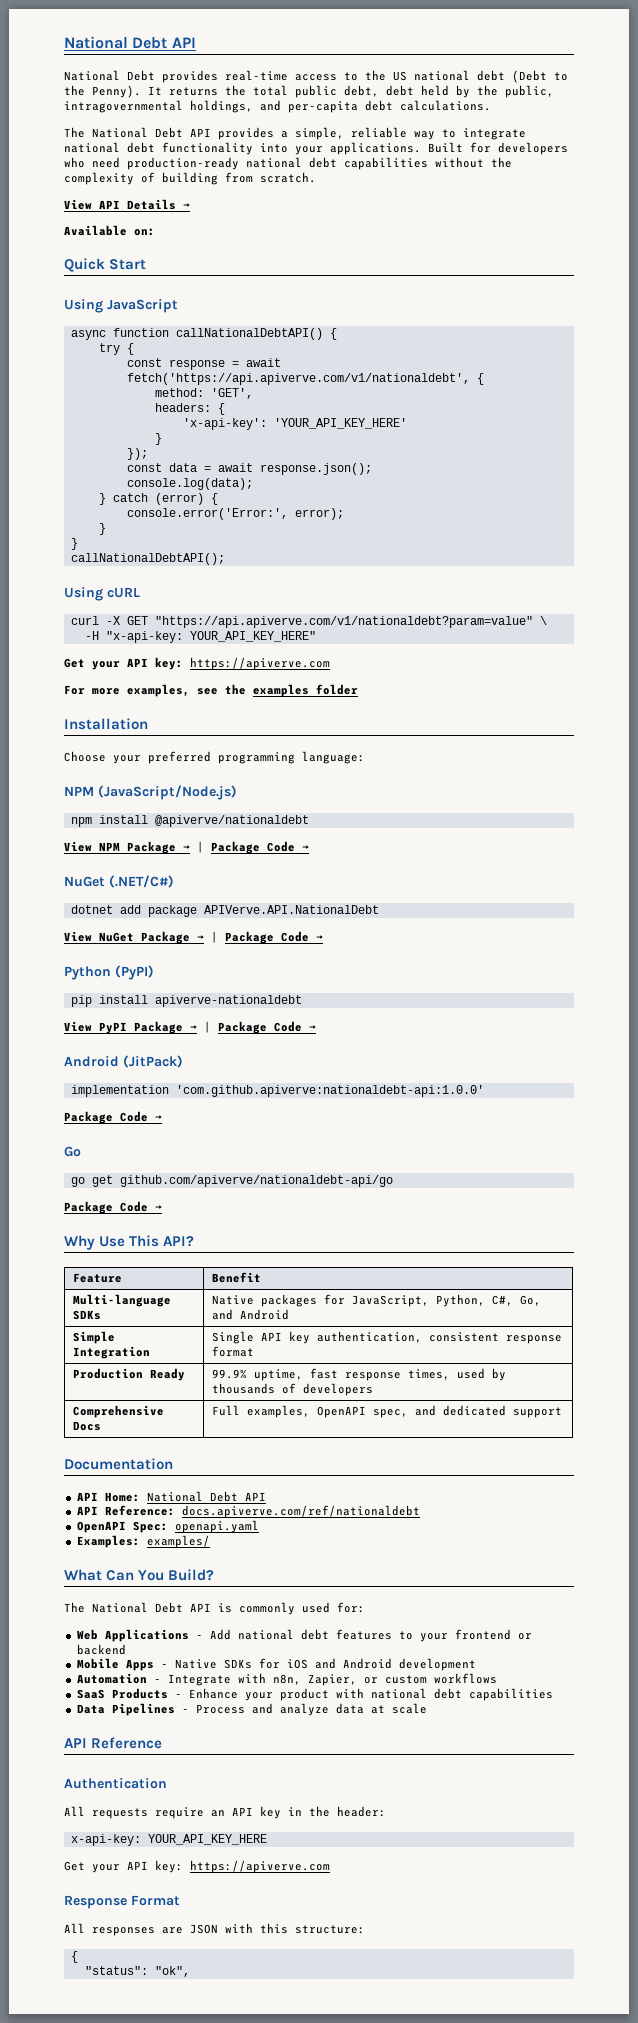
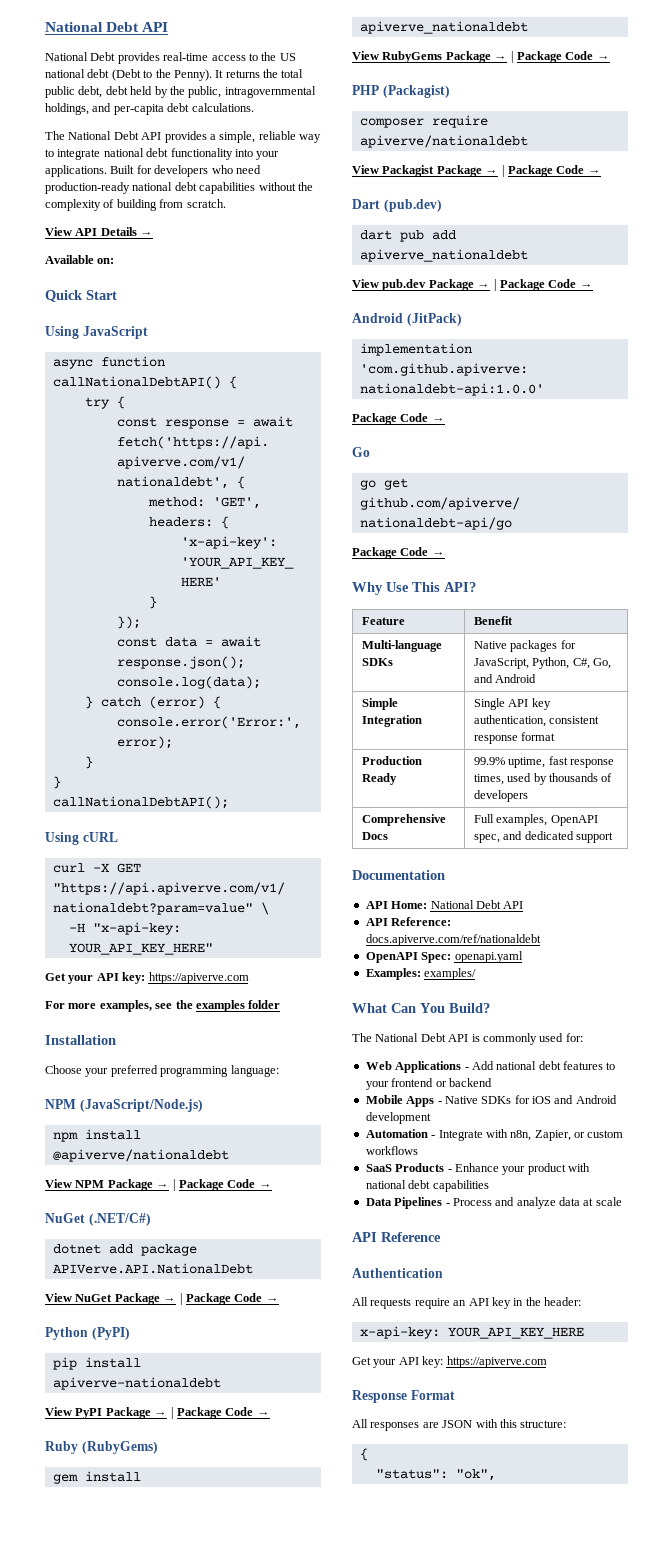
(316, 1028) none -> [45,1441,158,1454] [52,1471,141,1484] [359,21,528,34] [352,51,610,63] [352,85,450,98] [359,115,488,128] [359,135,528,148] [352,165,601,177] [352,199,442,212] [359,230,456,242] [359,249,528,262] [352,279,593,291] // Ruby (RubyGems) // gem install apiverve_nationaldebt // View RubyGems Package → | Package Code → // PHP (Packagist) // composer require apiverve/nationaldebt // View Packagist Package → | Package Code → // Dart (pub.dev) // dart pub add apiverve_nationaldebt // View pub.dev Package → | Package Code →

